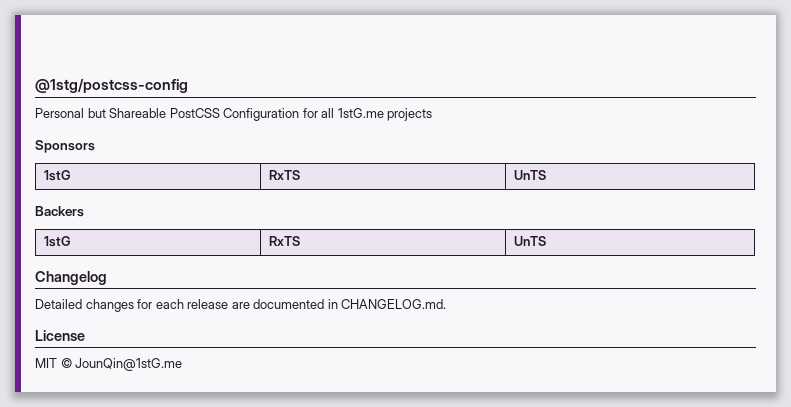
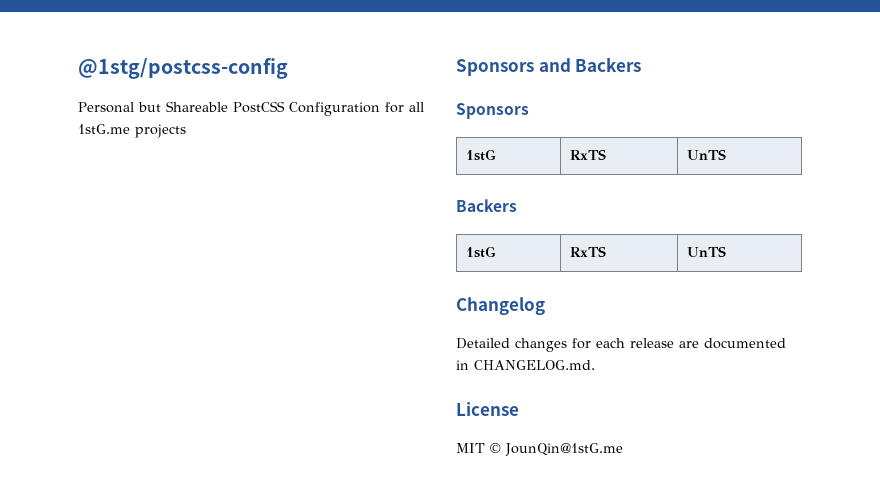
(433, 114) none -> [456,57,642,76] // Sponsors and Backers

